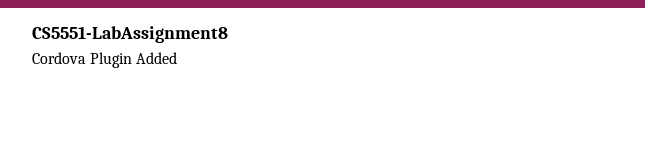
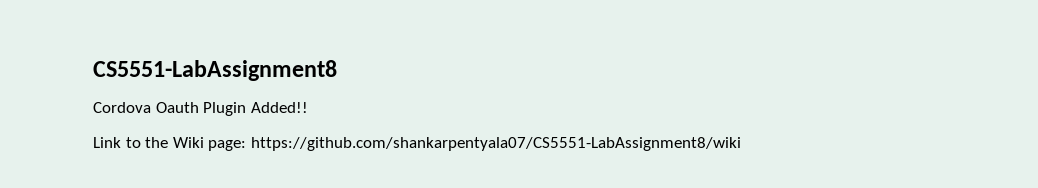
[90,52,178,68] Plugin Added -> [155,102,308,116] [93,137,741,151] Oauth Plugin Added!! // Link to the Wiki page: https://github.com/shankarpentyala07/CS5551-LabAssignment8/wiki

